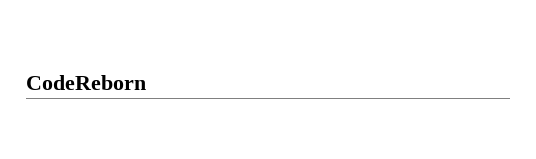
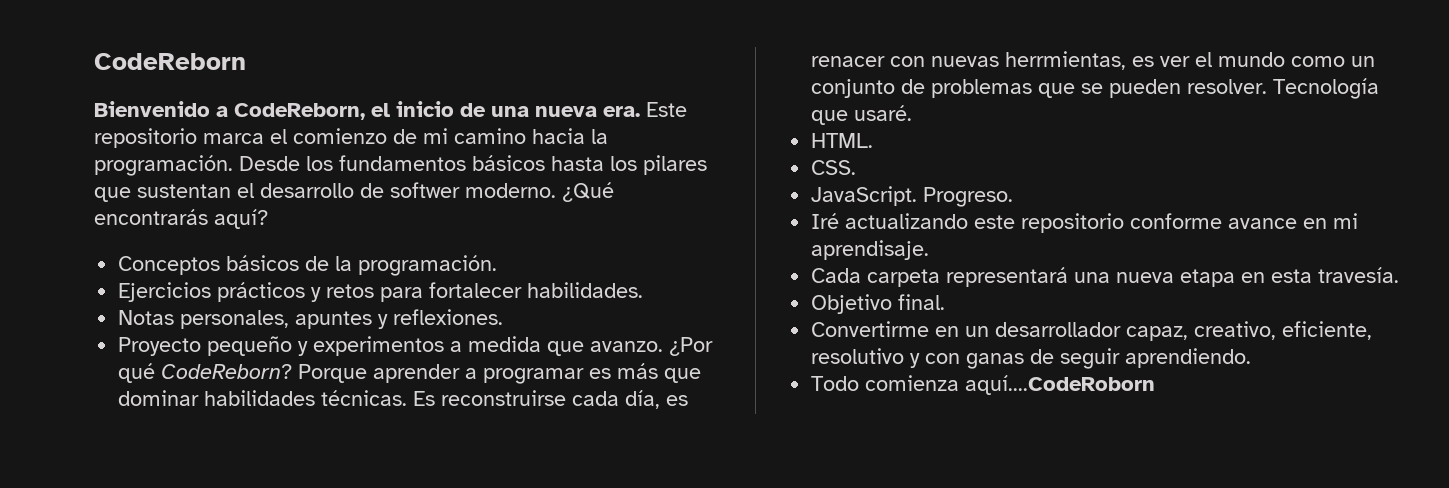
(146, 82) none -> [94,101,687,120] [94,128,608,148] [94,155,707,176] [94,182,614,202] [94,209,268,229] [118,255,498,276] [118,282,644,302] [118,309,504,329] [118,336,714,356] [118,363,702,384] [118,390,689,409] [811,51,1376,70] [811,78,1380,99] [811,105,913,125] [811,133,874,148] [811,160,857,175] [811,186,1014,207] [811,213,1359,233] [811,240,930,260] [811,267,1400,287] [811,294,946,314] [811,321,1373,341] [811,348,1252,369] [811,375,1156,395] // Bienvenido a CodeReborn, el inicio de una nueva era. Este repositorio marca el comienzo de mi camino hacia la programación. Desde los fundamentos básicos hasta los pilares que sustentan el desarrollo de softwer moderno. ¿Qué encontrarás aquí? // Conceptos básicos de la programación. // Ejercicios prácticos y retos para fortalecer habilidades. // Notas personales, apuntes y reflexiones. // Proyecto pequeño y experimentos a medida que avanzo. ¿Por qué CodeReborn? Porque aprender a programar es más que dominar habilidades técnicas. Es reconstruirse cada día, es renacer con nuevas herrmientas, es ver el mundo como un conjunto de problemas que se pueden resolver. Tecnología que usaré. // HTML. // CSS. // JavaScript. Progreso. // Iré actualizando este repositorio conforme avance en mi aprendisaje. // Cada carpeta representará una nueva etapa en esta travesía. // Objetivo final. // Convertirme en un desarrollador capaz, creativo, eficiente, resolutivo y con ganas de seguir aprendiendo. // Todo comienza aquí....CodeRoborn

